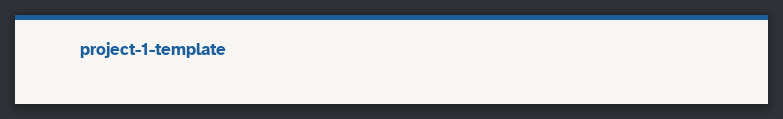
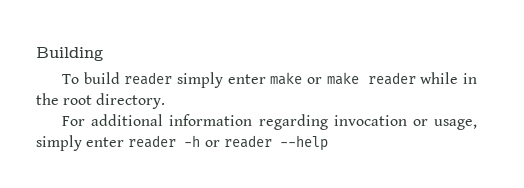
[80,42,226,58] project-1-template -> [36,47,103,61] [62,72,477,88] [36,93,166,109] [62,114,477,130] [36,135,328,151] Building // To build reader simply enter make or make reader while in the root directory. // For additional information regarding invocation or usage, simply enter reader -h or reader --help

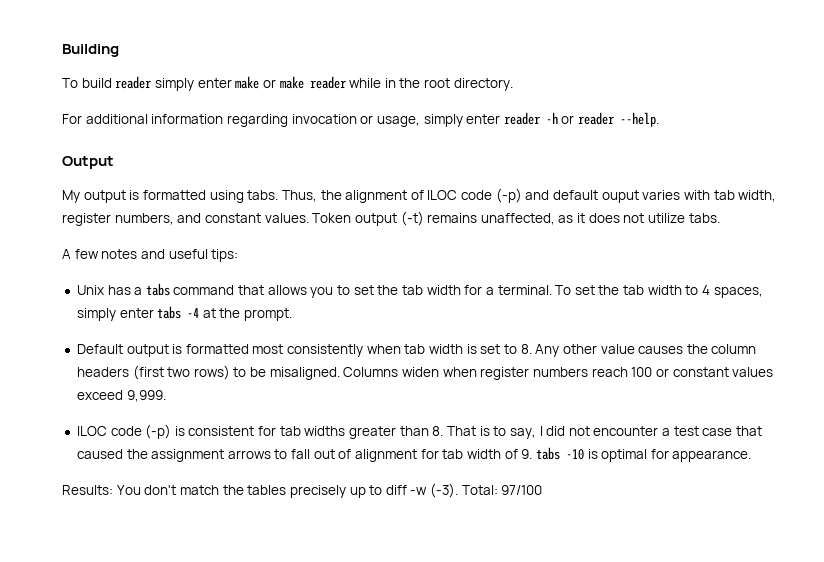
[279,135,328,151] --help -> [620,112,660,127] [62,156,114,169] [62,188,777,203] [62,211,720,226] [62,249,239,262] [76,283,763,298] [76,306,293,321] [76,344,757,357] [76,365,774,380] [76,390,166,402] [76,424,763,439] [76,447,752,462] [62,483,543,498] --help. // Output // My output is formatted using tabs. Thus, the alignment of ILOC code (-p) and default ouput varies with tab width, register numbers, and constant values. Token output (-t) remains unaffected, as it does not utilize tabs. // A few notes and useful tips: // Unix has a tabs command that allows you to set the tab width for a terminal. To set the tab width to 4 spaces, simply enter tabs -4 at the prompt. // Default output is formatted most consistently when tab width is set to 8. Any other value causes the column headers (first two rows) to be misaligned. Columns widen when register numbers reach 100 or constant values exceed 9,999. // ILOC code (-p) is consistent for tab widths greater than 8. That is to say, I did not encounter a test case that caused the assignment arrows to fall out of alignment for tab width of 9. tabs -10 is optimal for appearance. // Results: You don't match the tables precisely up to diff -w (-3). Total: 97/100

